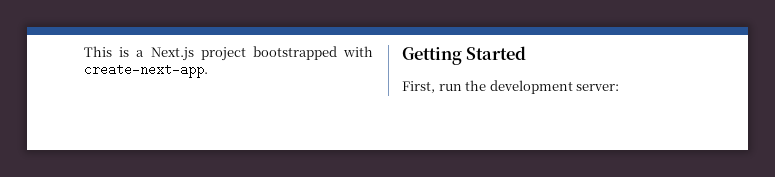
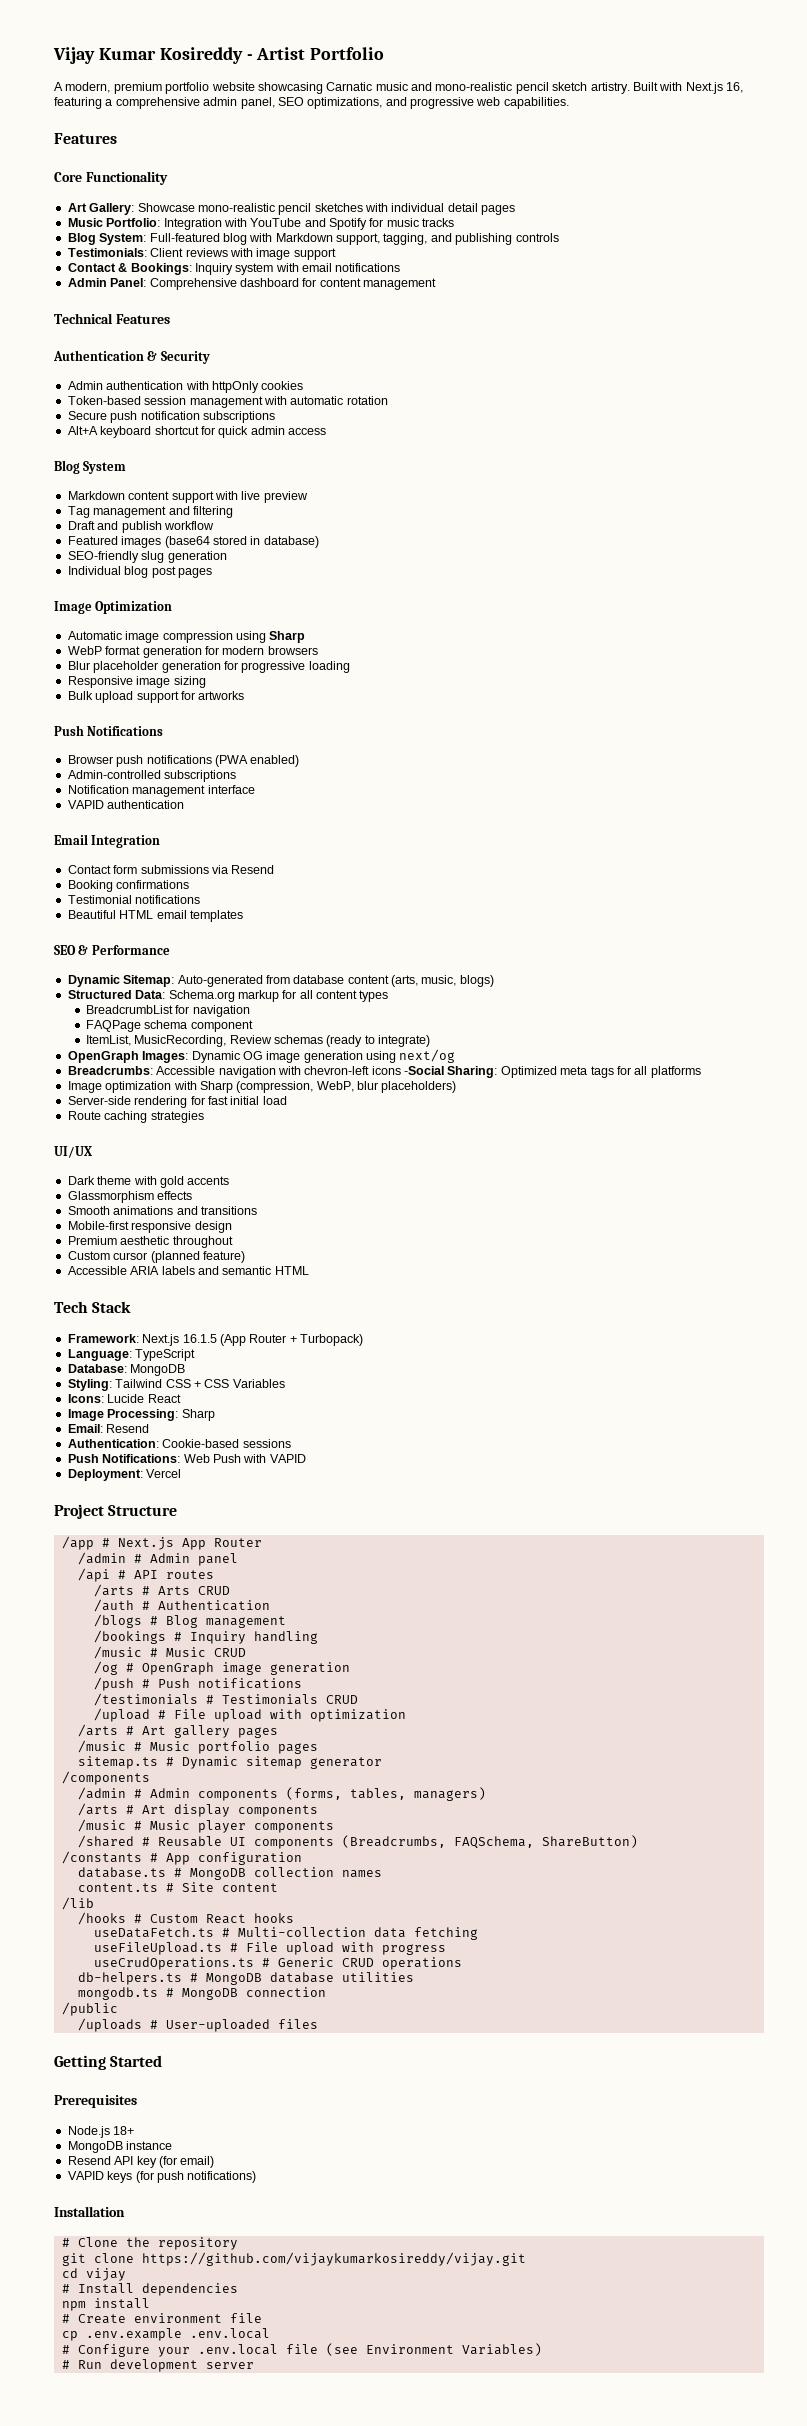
[84,46,373,61] [84,63,208,78] [402,46,527,65] [402,80,620,94] This is a Next.js project bootstrapped with create-next-app. // Getting Started // First, run the development server: -> [53,47,385,64] [54,82,743,94] [54,97,569,109] [54,133,117,144] [54,171,168,185] [67,203,516,215] [67,218,455,230] [67,233,559,245] [67,248,336,260] [67,263,401,275] [67,278,436,290] [54,313,170,324] [53,350,210,364] [67,381,304,393] [67,396,388,408] [67,411,275,423] [67,426,326,438] [54,460,127,474] [67,491,308,503] [67,506,233,518] [67,521,214,533] [67,536,319,548] [67,551,227,563] [67,566,212,578] [54,601,173,614] [67,631,306,643] [67,646,318,658] [67,661,350,673] [67,676,206,688] [67,691,245,703] [54,725,164,736] [67,755,300,767] [67,770,237,782] [67,785,255,797] [67,800,185,809] [54,834,161,848] [67,865,275,874] [67,880,190,892] [67,895,201,904] [67,910,243,922] [54,945,170,955] [67,975,494,987] [67,990,389,1002] [85,1005,250,1017] [85,1020,253,1032] [85,1035,431,1047] [67,1049,456,1063] [67,1066,701,1078] [67,1081,457,1093] [67,1096,287,1108] [67,1111,204,1123] [54,1146,92,1158] [67,1176,230,1188] [67,1191,193,1203] [67,1206,257,1215] [67,1221,232,1233] [67,1236,233,1248] [67,1251,245,1263] [67,1266,309,1275] [54,1301,132,1313] [67,1334,363,1346] [67,1349,196,1361] [67,1364,186,1376] [67,1379,285,1391] [67,1394,181,1403] [67,1409,215,1421] [67,1424,150,1433] [67,1439,291,1448] [67,1454,306,1463] [67,1469,182,1481] [54,1504,178,1519] [61,1536,262,1550] [77,1552,238,1566] [77,1568,214,1582] [93,1584,230,1597] [93,1599,270,1612] [93,1614,286,1628] [93,1630,318,1644] [93,1646,246,1659] [93,1661,350,1675] [93,1677,302,1691] [93,1693,358,1706] [93,1708,406,1722] [77,1724,278,1738] [77,1740,318,1754] [77,1756,382,1769] [61,1771,150,1785] [77,1787,486,1801] [77,1803,318,1817] [77,1819,334,1833] [77,1835,638,1849] [61,1851,302,1865] [77,1867,382,1880] [77,1882,278,1892] [61,1897,94,1910] [77,1912,294,1925] [93,1927,478,1940] [93,1942,446,1955] [93,1957,462,1970] [77,1972,414,1985] [77,1987,326,2000] [61,2002,118,2016] [77,2018,318,2032] [54,2055,163,2070] [54,2095,137,2108] [67,2126,135,2138] [67,2141,173,2153] [67,2156,215,2168] [67,2171,257,2183] [54,2206,125,2217] [61,2237,238,2250] [61,2252,526,2266] [61,2268,126,2281] [61,2283,238,2296] [61,2298,150,2311] [61,2313,262,2324] [61,2328,270,2341] [61,2343,542,2357] [61,2359,254,2372] Vijay Kumar Kosireddy - Artist Portfolio // A modern, premium portfolio website showcasing Carnatic music and mono-realistic pencil sketch artistry. Built with Next.js 16, featuring a comprehensive admin panel, SEO optimizations, and progressive web capabilities. // Features // Core Functionality // Art Gallery: Showcase mono-realistic pencil sketches with individual detail pages // Music Portfolio: Integration with YouTube and Spotify for music tracks // Blog System: Full-featured blog with Markdown support, tagging, and publishing controls // Testimonials: Client reviews with image support // Contact & Bookings: Inquiry system with email notifications // Admin Panel: Comprehensive dashboard for content management // Technical Features // Authentication & Security // Admin authentication with httpOnly cookies // Token-based session management with automatic rotation // Secure push notification subscriptions // Alt+A keyboard shortcut for quick admin access // Blog System // Markdown content support with live preview // Tag management and filtering // Draft and publish workflow // Featured images (base64 stored in database) // SEO-friendly slug generation // Individual blog post pages // Image Optimization // Automatic image compression using Sharp // WebP format generation for modern browsers // Blur placeholder generation for progressive loading // Responsive image sizing // Bulk upload support for artworks // Push Notifications // Browser push notifications (PWA enabled) // Admin-controlled subscriptions // Notification management interface // VAPID authentication // Email Integration // Contact form submissions via Resend // Booking confirmations // Testimonial notifications // Beautiful HTML email templates // SEO & Performance // Dynamic Sitemap: Auto-generated from database content (arts, music, blogs) // Structured Data: Schema.org markup for all content types // BreadcrumbList for navigation // FAQPage schema component // ItemList, MusicRecording, Review schemas (ready to integrate) // OpenGraph Images: Dynamic OG image generation using next/og // Breadcrumbs: Accessible navigation with chevron-left icons -Social Sharing: Optimized meta tags for all platforms // Image optimization with Sharp (compression, WebP, blur placeholders) // Server-side rendering for fast initial load // Route caching strategies // UI/UX // Dark theme with gold accents // Glassmorphism effects // Smooth animations and transitions // Mobile-first responsive design // Premium aesthetic throughout // Custom cursor (planned feature) // Accessible ARIA labels and semantic HTML // Tech Stack // Framework: Next.js 16.1.5 (App Router + Turbopack) // Language: TypeScript // Database: MongoDB // Styling: Tailwind CSS + CSS Variables // Icons: Lucide React // Image Processing: Sharp // Email: Resend // Authentication: Cookie-based sessions // Push Notifications: Web Push with VAPID // Deployment: Vercel // Project Structure // /app # Next.js App Router // /admin # Admin panel // /api # API routes // /arts # Arts CRUD // /auth # Authentication // /blogs # Blog management // /bookings # Inquiry handling // /music # Music CRUD // /og # OpenGraph image generation // /push # Push notifications // /testimonials # Testimonials CRUD // /upload # File upload with optimization // /arts # Art gallery pages // /music # Music portfolio pages // sitemap.ts # Dynamic sitemap generator // /components // /admin # Admin components (forms, tables, managers) // /arts # Art display components // /music # Music player components // /shared # Reusable UI components (Breadcrumbs, FAQSchema, ShareButton) // /constants # App configuration // database.ts # MongoDB collection names // content.ts # Site content // /lib // /hooks # Custom React hooks // useDataFetch.ts # Multi-collection data fetching // useFileUpload.ts # File upload with progress // useCrudOperations.ts # Generic CRUD operations // db-helpers.ts # MongoDB database utilities // mongodb.ts # MongoDB connection // /public // /uploads # User-uploaded files // Getting Started // Prerequisites // Node.js 18+ // MongoDB instance // Resend API key (for email) // VAPID keys (for push notifications) // Installation // # Clone the repository // git clone https://github.com/vijaykumarkosireddy/vijay.git // cd vijay // # Install dependencies // npm install // # Create environment file // cp .env.example .env.local // # Configure your .env.local file (see Environment Variables) // # Run development server

